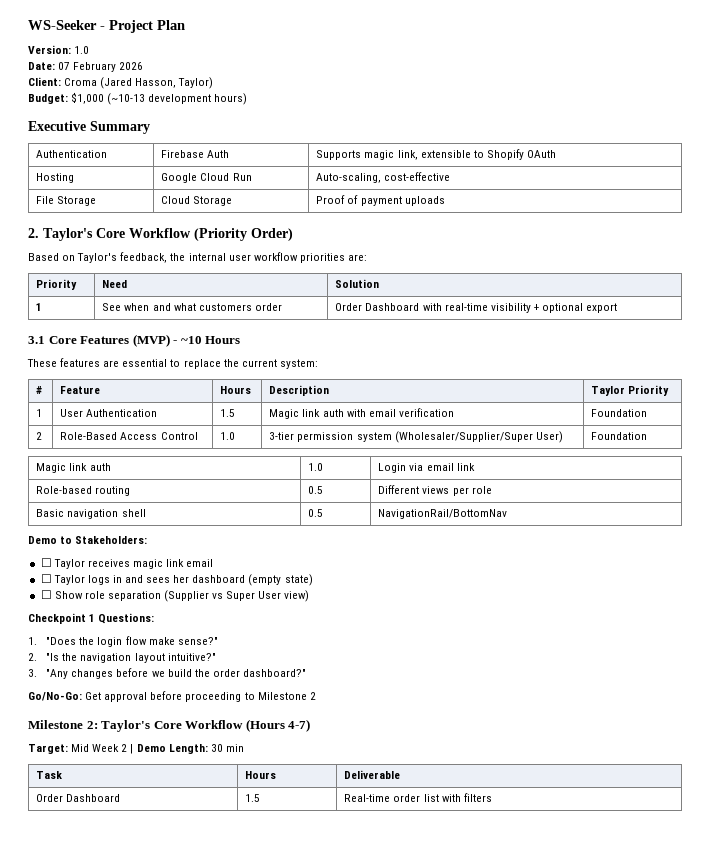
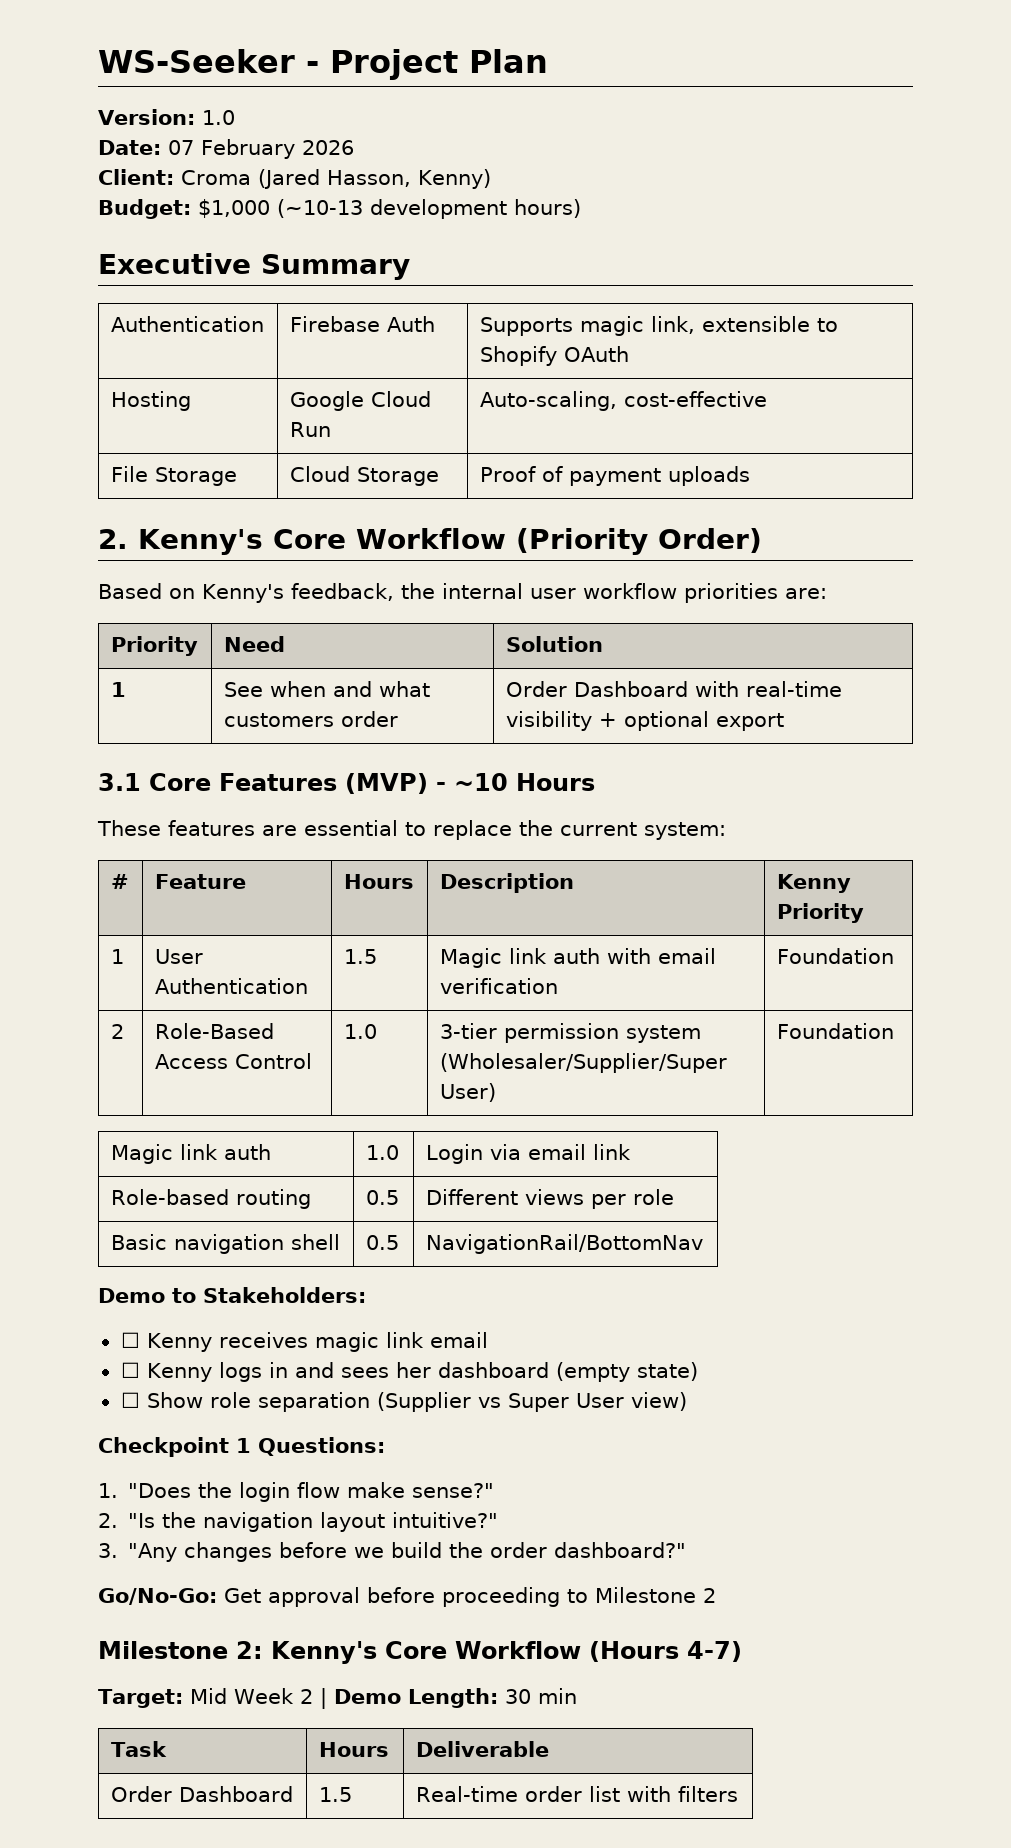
[178,77,214,89] Taylor) -> [418,169,491,189] Kenny)
[43,228,93,241] Taylor's -> [138,529,263,555] Kenny's
[77,253,118,263] Taylor's -> [202,584,284,603] Kenny's
[591,386,626,396] Taylor -> [776,874,851,893] Kenny
[53,559,85,569] Taylor -> [146,1333,212,1352] Kenny
[53,575,85,585] Taylor -> [146,1363,212,1382] Kenny
[101,720,151,732] Taylor's -> [271,1641,377,1664] Kenny's

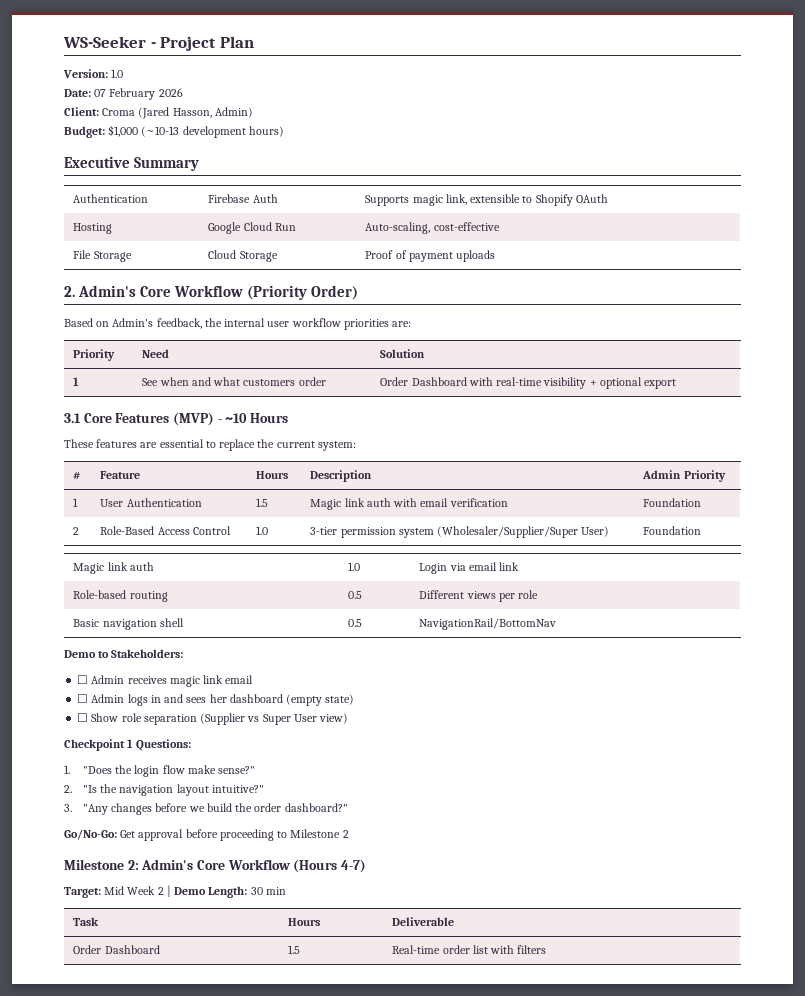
[418,169,491,189] Kenny) -> [214,107,253,118] Admin)
[138,529,263,555] Kenny's -> [78,285,137,297] Admin's
[202,584,284,603] Kenny's -> [112,318,154,327] Admin's
[776,874,851,893] Kenny -> [642,470,682,479] Admin
[146,1333,212,1352] Kenny -> [91,675,125,684] Admin
[146,1363,212,1382] Kenny -> [91,694,125,703] Admin
[271,1641,377,1664] Kenny's -> [141,859,194,870] Admin's

